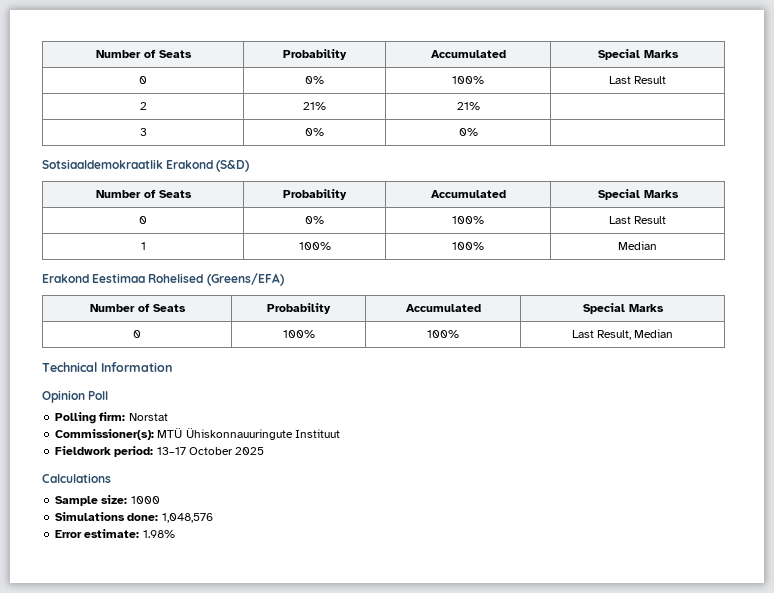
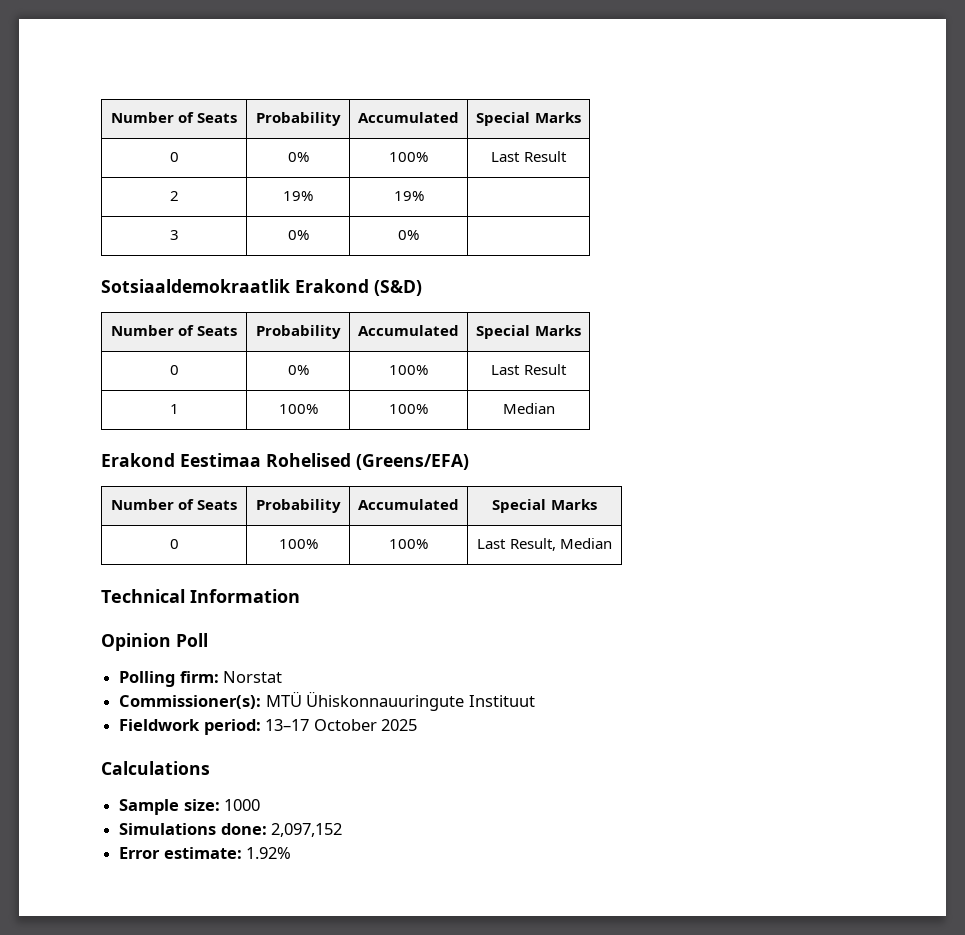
[303,102,326,110] [456,102,480,110] 21% | 21% -> [283,191,313,201] [393,191,424,201] 19% | 19%
[161,513,213,523] 1,048,576 -> [271,823,343,837] 2,097,152
[142,530,175,538] 1.98% -> [246,847,292,859] 1.92%

